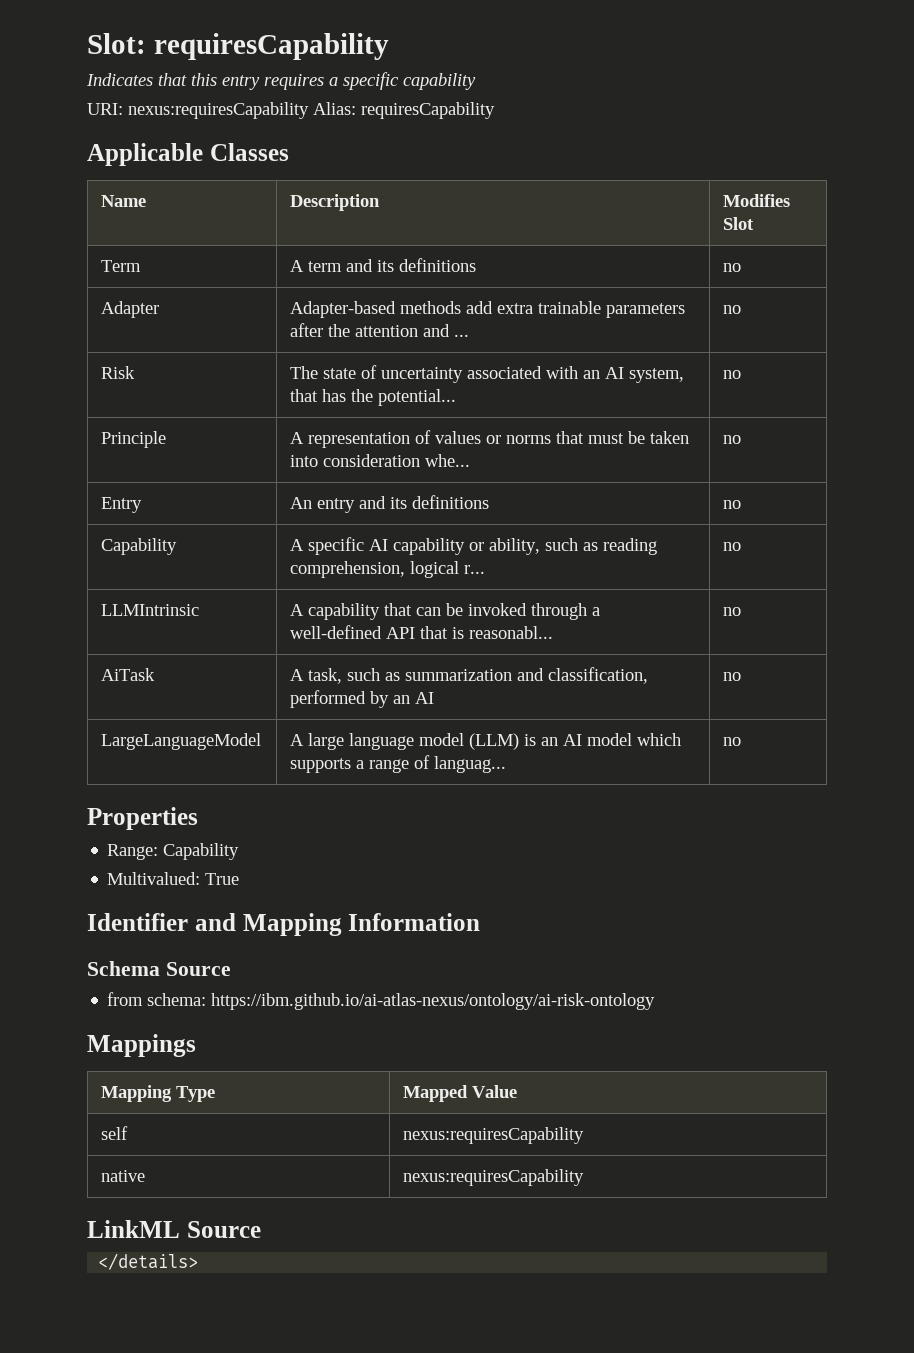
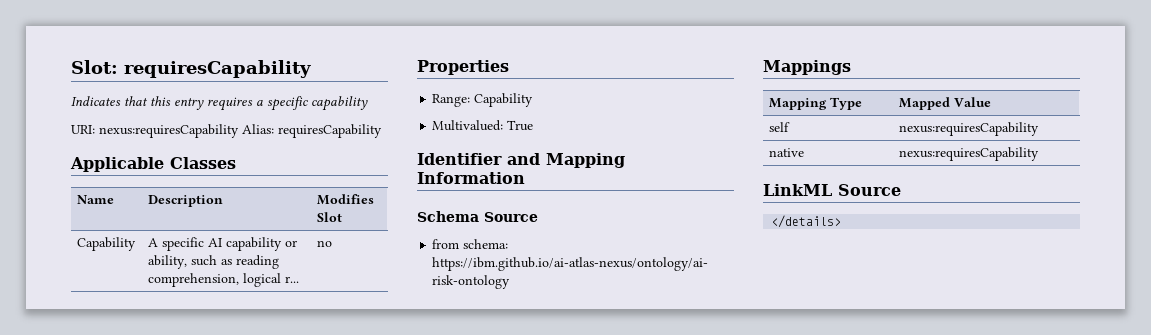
[101,260,142,272] [290,258,477,272] [723,263,742,272] [101,301,160,318] [290,301,686,318] [290,323,470,337] [723,305,742,314] [101,366,136,379] [290,365,685,383] [290,389,457,406] [723,370,742,379] [101,431,167,448] [290,430,690,448] [290,454,471,467] [723,435,742,444] [101,497,143,513] [290,495,490,513] [723,500,742,509] // Term | A term and its definitions | no // Adapter | Adapter-based methods add extra trainable parameters after the attention and ... | no // Risk | The state of uncertainty associated with an AI system, that has the potential... | no // Principle | A representation of values or norms that must be taken into consideration whe... | no // Entry | An entry and its definitions | no -> (343, 217) none
[101,604,200,616] [290,603,601,620] [290,625,554,639] [723,607,742,616] [101,668,156,681] [290,667,649,684] [290,690,435,708] [723,672,742,681] [101,733,262,750] [290,733,682,750] [290,755,507,773] [723,737,742,746] // LLMIntrinsic | A capability that can be invoked through a well-defined API that is reasonabl... | no // AiTask | A task, such as summarization and classification, performed by an AI | no // LargeLanguageModel | A large language model (LLM) is an AI model which supports a range of languag... | no -> (333, 243) none

